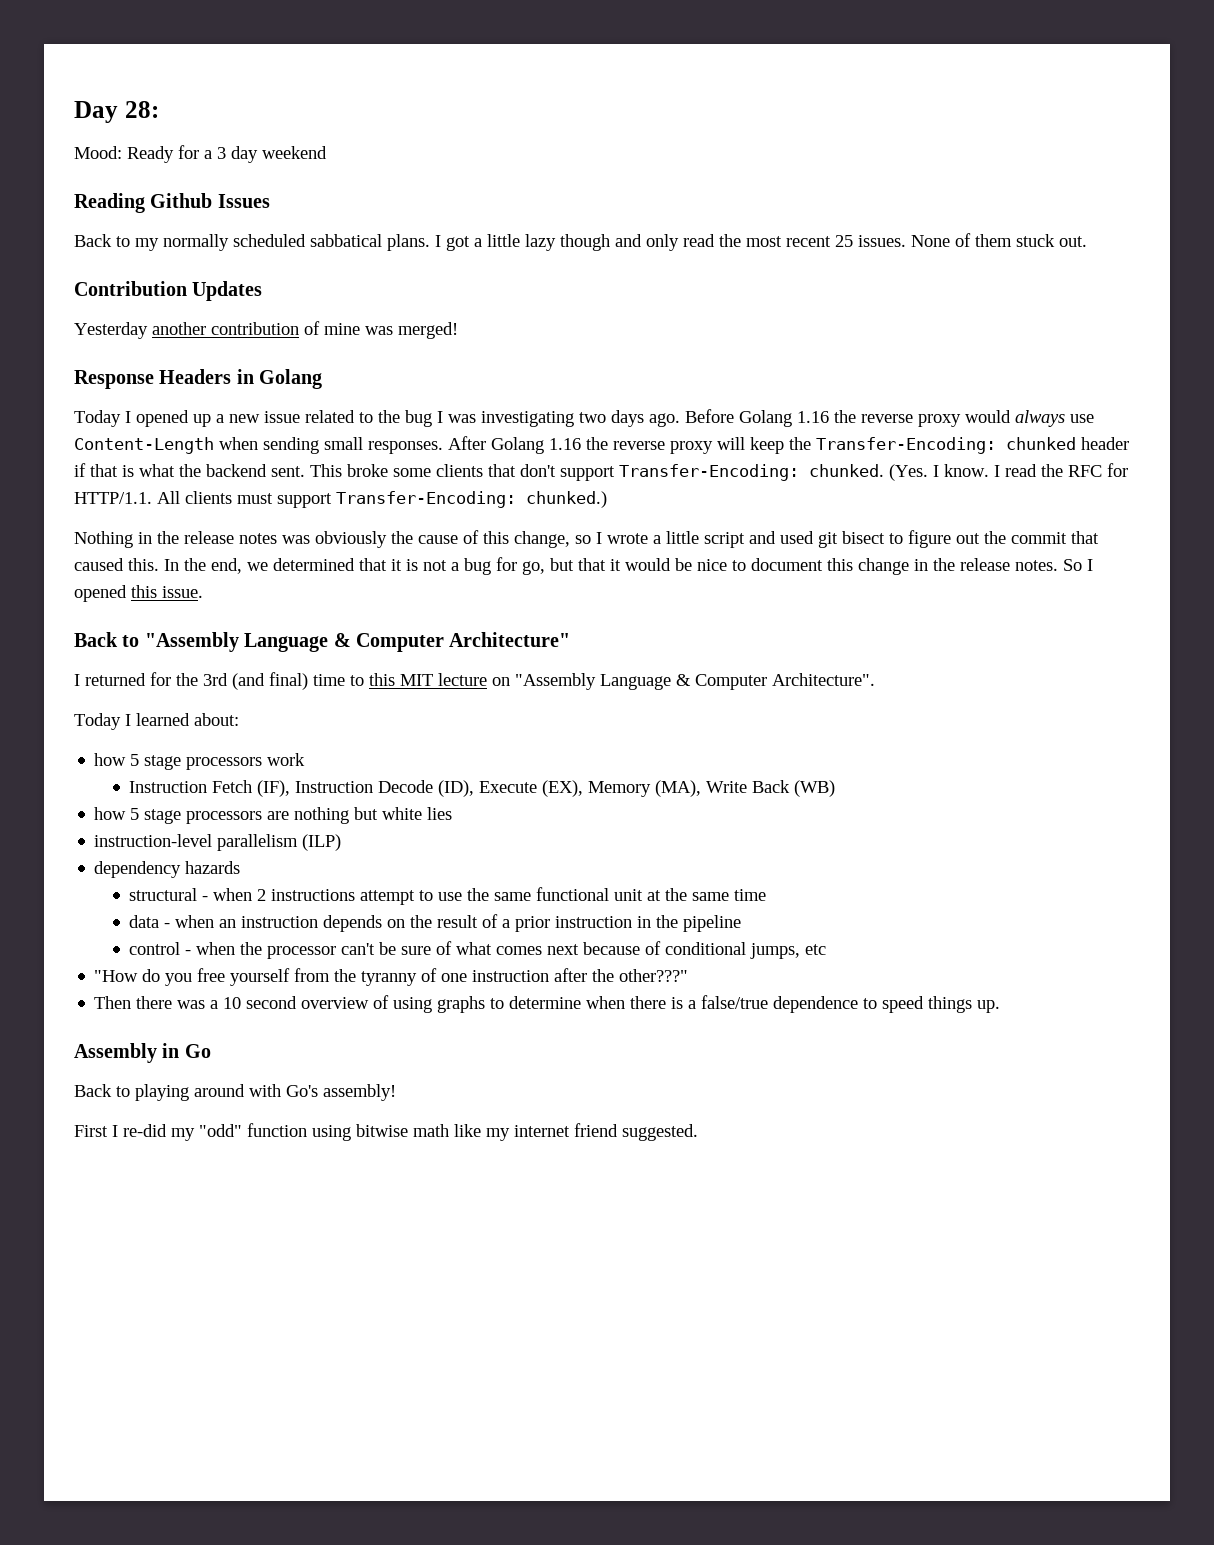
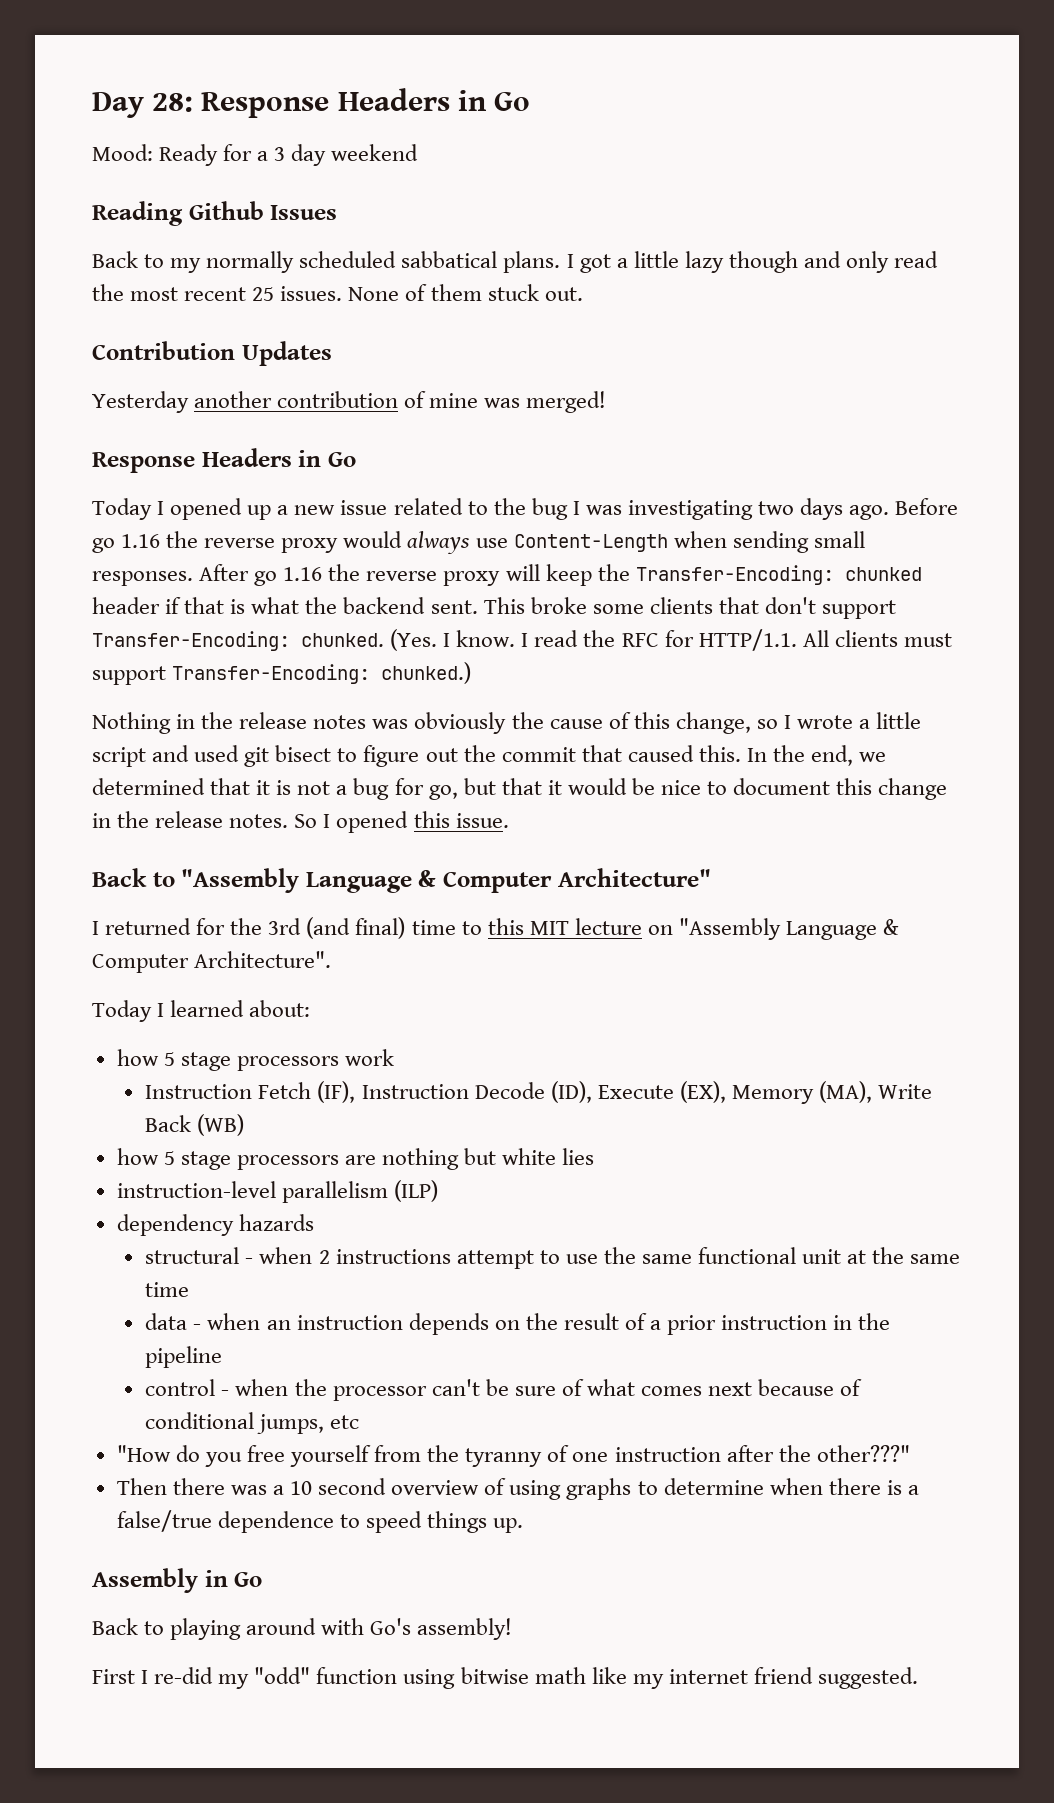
(159, 109) none -> [201,88,531,118] Response Headers in Go
[259,369,323,389] Golang -> [327,452,356,467] Go
[739,410,792,427] Golang -> [92,538,115,553] go
[491,437,544,454] Golang -> [254,571,278,586] go

